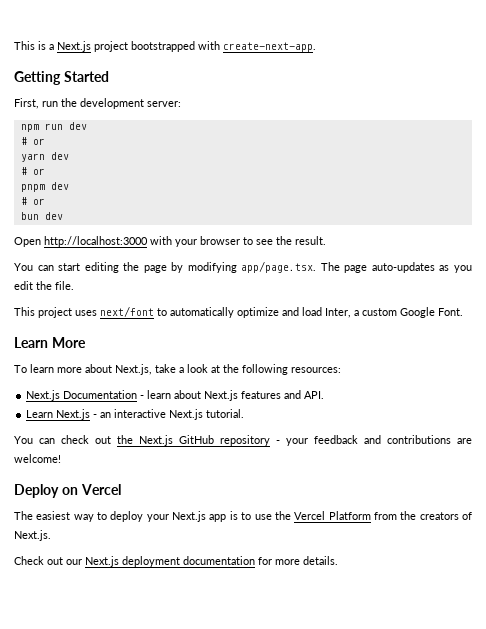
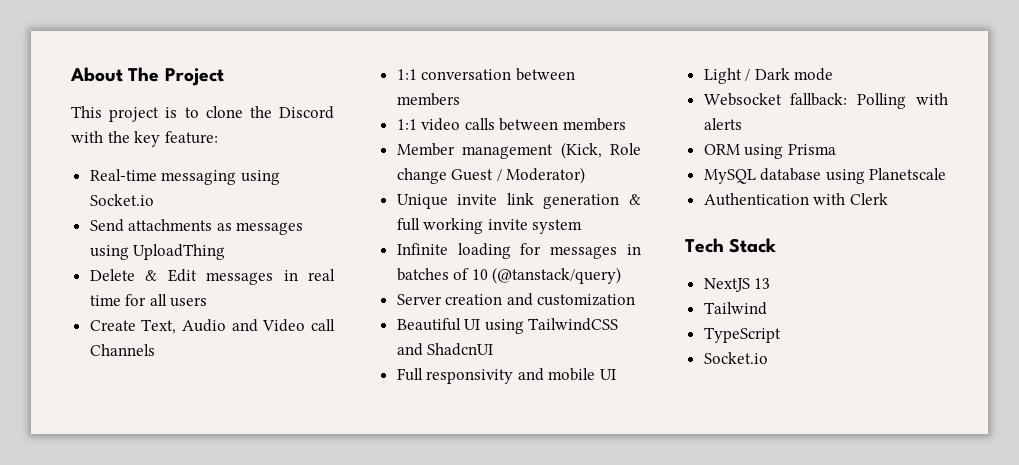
[14,41,316,52] [14,71,109,85] [14,98,181,109] [20,122,87,132] [20,137,45,145] [20,152,69,162] [20,167,45,175] [20,182,69,192] [20,197,45,205] [20,212,63,220] [14,236,326,247] [14,261,473,273] [14,281,74,290] [14,306,463,318] [14,337,86,348] [14,364,341,375] [26,390,325,401] [26,409,245,420] [14,435,472,446] [14,454,61,463] [14,484,121,498] [14,511,473,522] [14,530,51,541] [14,556,338,567] This is a Next.js project bootstrapped with create-next-app. // Getting Started // First, run the development server: // npm run dev // # or // yarn dev // # or // pnpm dev // # or // bun dev // Open http://localhost:3000 with your browser to see the result. // You can start editing the page by modifying app/page.tsx. The page auto-updates as you edit the file. // This project uses next/font to automatically optimize and load Inter, a custom Google Font. // Learn More // To learn more about Next.js, take a look at the following resources: // Next.js Documentation - learn about Next.js features and API. // Learn Next.js - an interactive Next.js tutorial. // You can check out the Next.js GitHub repository - your feedback and contributions are welcome! // Deploy on Vercel // The easiest way to deploy your Next.js app is to use the Vercel Platform from the creators of Next.js. // Check out our Next.js deployment documentation for more details. -> [70,67,224,86] [71,106,334,122] [71,131,218,147] [89,169,280,185] [89,194,154,206] [89,219,304,235] [89,244,226,260] [89,269,335,285] [89,294,208,307] [89,319,335,334] [89,344,155,356] [396,68,575,81] [396,93,460,106] [396,118,627,131] [396,142,641,159] [396,167,586,184] [396,193,641,209] [396,218,583,234] [396,243,641,259] [396,267,622,284] [396,293,636,306] [396,318,619,334] [396,343,494,356] [396,368,617,384] [703,68,834,84] [703,93,948,109] [703,118,742,130] [703,144,836,159] [703,168,947,184] [703,193,888,206] [685,238,777,253] [703,278,771,292] [703,302,767,315] [703,327,781,343] [703,352,768,364] About The Project // This project is to clone the Discord with the key feature: // Real-time messaging using Socket.io // Send attachments as messages using UploadThing // Delete & Edit messages in real time for all users // Create Text, Audio and Video call Channels // 1:1 conversation between members // 1:1 video calls between members // Member management (Kick, Role change Guest / Moderator) // Unique invite link generation & full working invite system // Infinite loading for messages in batches of 10 (@tanstack/query) // Server creation and customization // Beautiful UI using TailwindCSS and ShadcnUI // Full responsivity and mobile UI // Light / Dark mode // Websocket fallback: Polling with alerts // ORM using Prisma // MySQL database using Planetscale // Authentication with Clerk // Tech Stack // NextJS 13 // Tailwind // TypeScript // Socket.io

